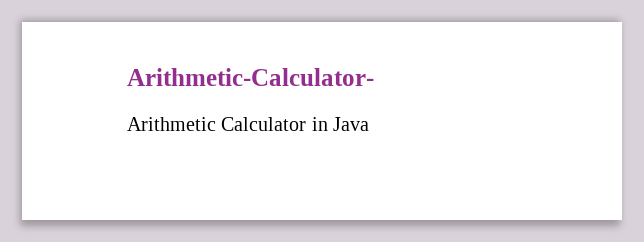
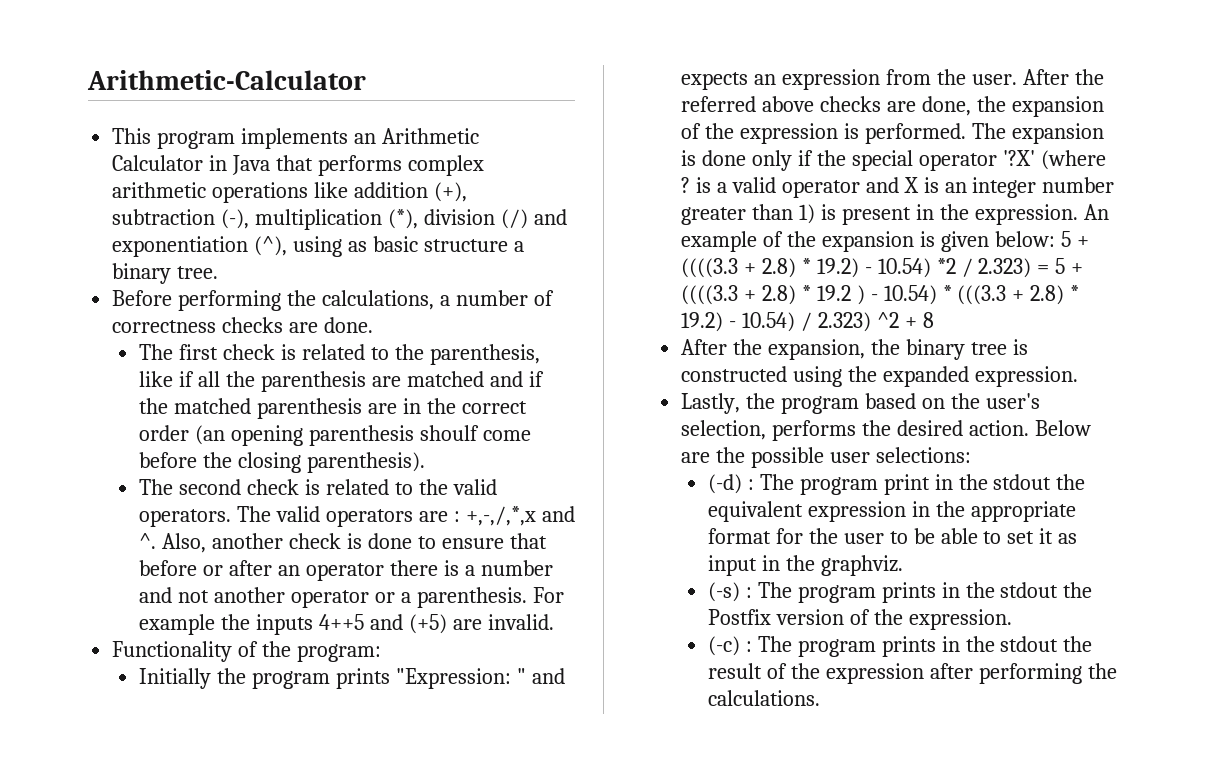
[127,68,374,86] [127,117,370,131] Arithmetic-Calculator- // Arithmetic Calculator in Java -> [87,70,366,90] [112,128,479,149] [112,155,484,176] [112,182,467,203] [112,209,567,230] [112,236,524,257] [112,263,219,284] [112,290,554,311] [112,317,374,333] [139,344,540,365] [139,371,544,392] [139,398,527,419] [139,425,531,446] [139,452,425,473] [139,479,497,495] [139,506,575,527] [139,533,547,553] [139,560,553,581] [139,587,564,608] [139,614,554,635] [112,641,382,662] [139,668,565,689] [681,69,1104,90] [681,96,1104,117] [681,123,1104,144] [681,150,1106,171] [681,177,1115,198] [681,204,1109,225] [681,231,1089,252] [681,258,1084,278] [681,285,1080,305] [681,312,934,332] [681,339,1028,360] [681,366,1078,387] [681,393,1040,414] [681,420,1091,441] [681,447,971,468] [707,474,1086,495] [707,501,1076,522] [707,528,1078,544] [707,555,903,576] [707,582,1093,603] [707,609,1012,630] [707,636,1093,657] [707,663,1117,684] [707,690,820,706] Arithmetic-Calculator // This program implements an Arithmetic Calculator in Java that performs complex arithmetic operations like addition (+), subtraction (-), multiplication (*), division (/) and exponentiation (^), using as basic structure a binary tree. // Before performing the calculations, a number of correctness checks are done. // The first check is related to the parenthesis, like if all the parenthesis are matched and if the matched parenthesis are in the correct order (an opening parenthesis shoulf come before the closing parenthesis). // The second check is related to the valid operators. The valid operators are : +,-,/,*,x and ^. Also, another check is done to ensure that before or after an operator there is a number and not another operator or a parenthesis. For example the inputs 4++5 and (+5) are invalid. // Functionality of the program: // Initially the program prints "Expression: " and expects an expression from the user. After the referred above checks are done, the expansion of the expression is performed. The expansion is done only if the special operator '?X' (where ? is a valid operator and X is an integer number greater than 1) is present in the expression. An example of the expansion is given below: 5 + ((((3.3 + 2.8) * 19.2) - 10.54) *2 / 2.323) = 5 + ((((3.3 + 2.8) * 19.2 ) - 10.54) * (((3.3 + 2.8) * 19.2) - 10.54) / 2.323) ^2 + 8 // After the expansion, the binary tree is constructed using the expanded expression. // Lastly, the program based on the user's selection, performs the desired action. Below are the possible user selections: // (-d) : The program print in the stdout the equivalent expression in the appropriate format for the user to be able to set it as input in the graphviz. // (-s) : The program prints in the stdout the Postfix version of the expression. // (-c) : The program prints in the stdout the result of the expression after performing the calculations.

